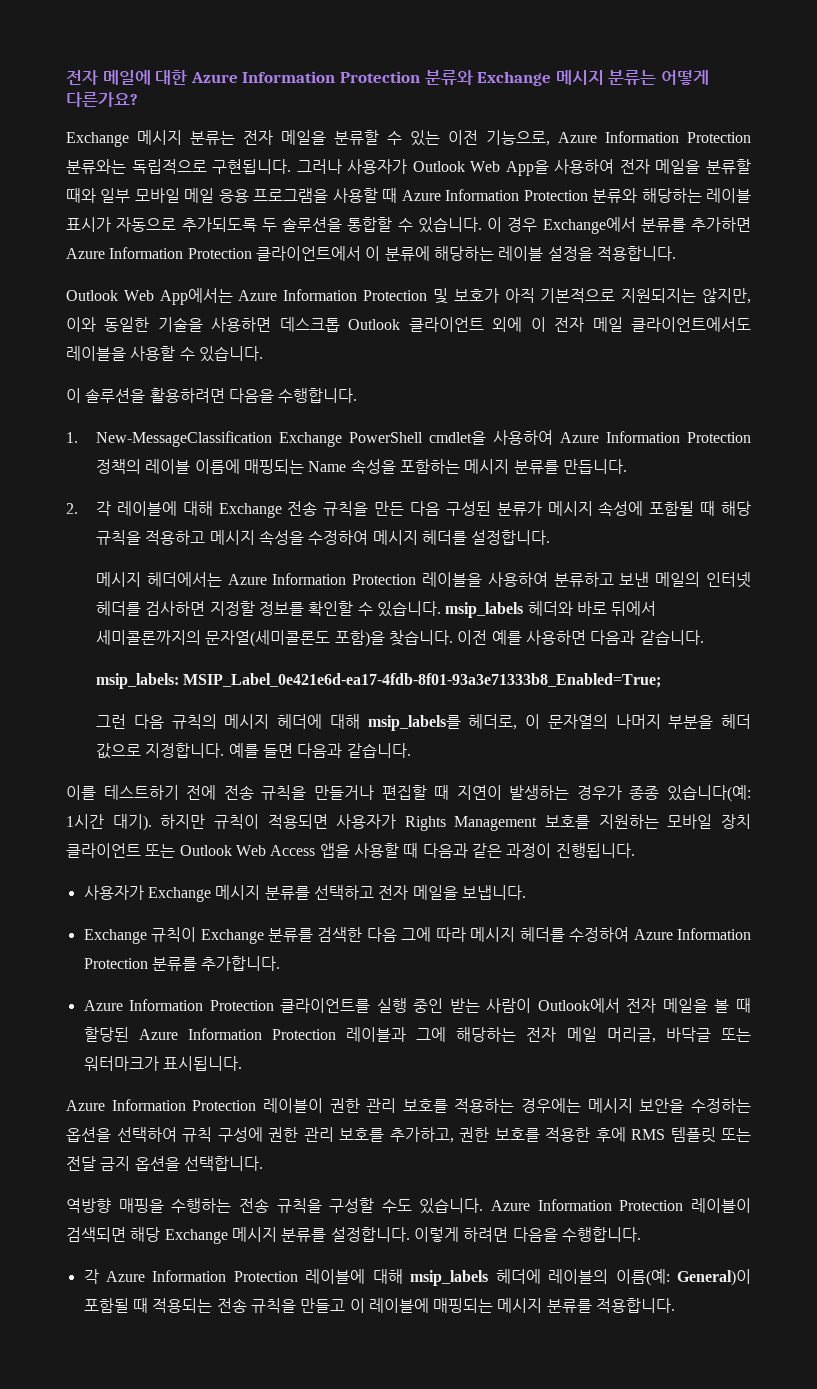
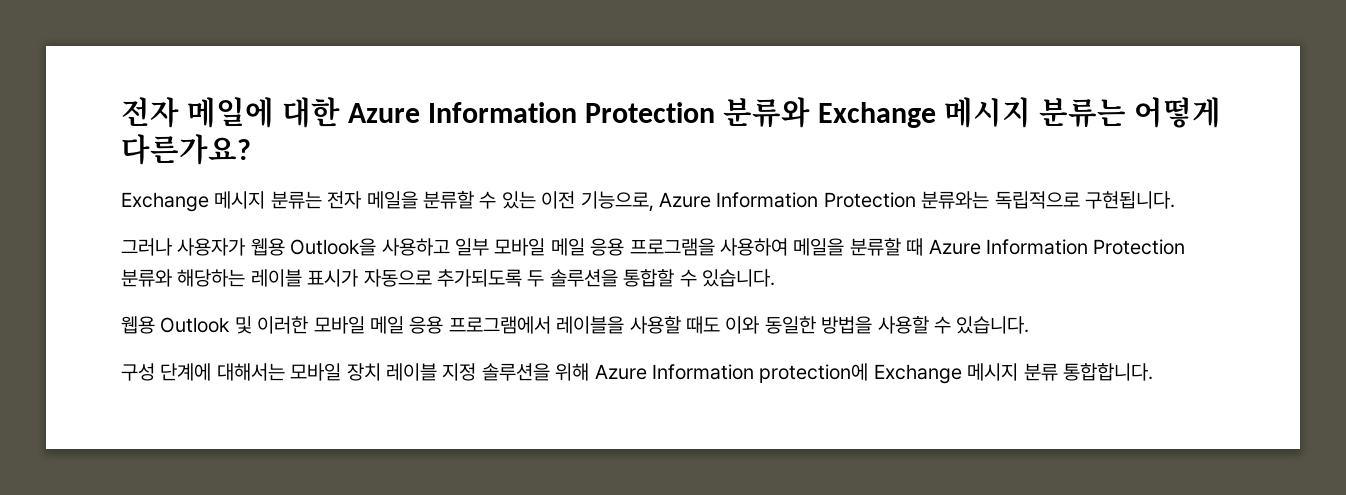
(292, 166) none -> (1175, 200) //
[412,159,751,176] [66,188,96,203] Outlook Web App을 사용하여 전자 메일을 분류할 때와 -> [250,238,450,256] 웹용 Outlook을 사용하고
[332,188,378,203] 사용할 -> [719,238,901,256] 사용하여 메일을 분류할
[487,217,751,234] [66,246,676,261] [66,288,751,305] [66,317,751,332] [66,346,263,362] [66,388,358,403] [66,430,752,447] [96,459,627,474] [66,501,751,518] [96,530,551,545] [96,572,751,588] [96,601,657,618] [96,630,704,647] [96,673,662,689] [96,714,751,731] [96,743,411,759] [66,785,751,802] [66,814,751,831] [66,843,635,858] [83,885,526,902] [83,927,751,944] [83,956,281,971] [83,998,751,1013] [83,1027,751,1043] [83,1056,242,1071] [66,1098,751,1113] [66,1127,751,1143] [66,1156,263,1171] [66,1198,751,1214] [66,1227,641,1244] [83,1269,752,1286] [83,1298,676,1313] 이 경우 Exchange에서 분류를 추가하면 Azure Information Protection 클라이언트에서 이 분류에 해당하는 레이블 설정을 적용합니다. // Outlook Web App에서는 Azure Information Protection 및 보호가 아직 기본적으로 지원되지는 않지만, 이와 동일한 기술을 사용하면 데스크톱 Outlook 클라이언트 외에 이 전자 메일 클라이언트에서도 레이블을 사용할 수 있습니다. // 이 솔루션을 활용하려면 다음을 수행합니다. // 1. New-MessageClassification Exchange PowerShell cmdlet을 사용하여 Azure Information Protection 정책의 레이블 이름에 매핑되는 Name 속성을 포함하는 메시지 분류를 만듭니다. // 2. 각 레이블에 대해 Exchange 전송 규칙을 만든 다음 구성된 분류가 메시지 속성에 포함될 때 해당 규칙을 적용하고 메시지 속성을 수정하여 메시지 헤더를 설정합니다. // 메시지 헤더에서는 Azure Information Protection 레이블을 사용하여 분류하고 보낸 메일의 인터넷 헤더를 검사하면 지정할 정보를 확인할 수 있습니다. msip_labels 헤더와 바로 뒤에서 세미콜론까지의 문자열(세미콜론도 포함)을 찾습니다. 이전 예를 사용하면 다음과 같습니다. // msip_labels: MSIP_Label_0e421e6d-ea17-4fdb-8f01-93a3e71333b8_Enabled=True; // 그런 다음 규칙의 메시지 헤더에 대해 msip_labels를 헤더로, 이 문자열의 나머지 부분을 헤더 값으로 지정합니다. 예를 들면 다음과 같습니다. // 이를 테스트하기 전에 전송 규칙을 만들거나 편집할 때 지연이 발생하는 경우가 종종 있습니다(예: 1시간 대기). 하지만 규칙이 적용되면 사용자가 Rights Management 보호를 지원하는 모바일 장치 클라이언트 또는 Outlook Web Access 앱을 사용할 때 다음과 같은 과정이 진행됩니다. // 사용자가 Exchange 메시지 분류를 선택하고 전자 메일을 보냅니다. // Exchange 규칙이 Exchange 분류를 검색한 다음 그에 따라 메시지 헤더를 수정하여 Azure Information Protection 분류를 추가합니다. // Azure Information Protection 클라이언트를 실행 중인 받는 사람이 Outlook에서 전자 메일을 볼 때 할당된 Azure Information Protection 레이블과 그에 해당하는 전자 메일 머리글, 바닥글 또는 워터마크가 표시됩니다. // Azure Information Protection 레이블이 권한 관리 보호를 적용하는 경우에는 메시지 보안을 수정하는 옵션을 선택하여 규칙 구성에 권한 관리 보호를 추가하고, 권한 보호를 적용한 후에 RMS 템플릿 또는 전달 금지 옵션을 선택합니다. // 역방향 매핑을 수행하는 전송 규칙을 구성할 수도 있습니다. Azure Information Protection 레이블이 검색되면 해당 Exchange 메시지 분류를 설정합니다. 이렇게 하려면 다음을 수행합니다. // 각 Azure Information Protection 레이블에 대해 msip_labels 헤더에 레이블의 이름(예: General)이 포함될 때 적용되는 전송 규칙을 만들고 이 레이블에 매핑되는 메시지 분류를 적용합니다. -> [121,316,1030,334] [121,363,1153,384] // 웹용 Outlook 및 이러한 모바일 메일 응용 프로그램에서 레이블을 사용할 때도 이와 동일한 방법을 사용할 수 있습니다. // 구성 단계에 대해서는 모바일 장치 레이블 지정 솔루션을 위해 Azure Information protection에 Exchange 메시지 분류 통합합니다.

